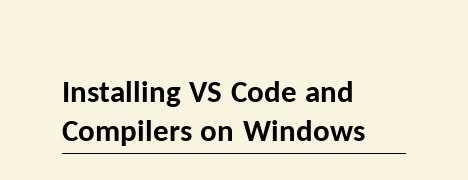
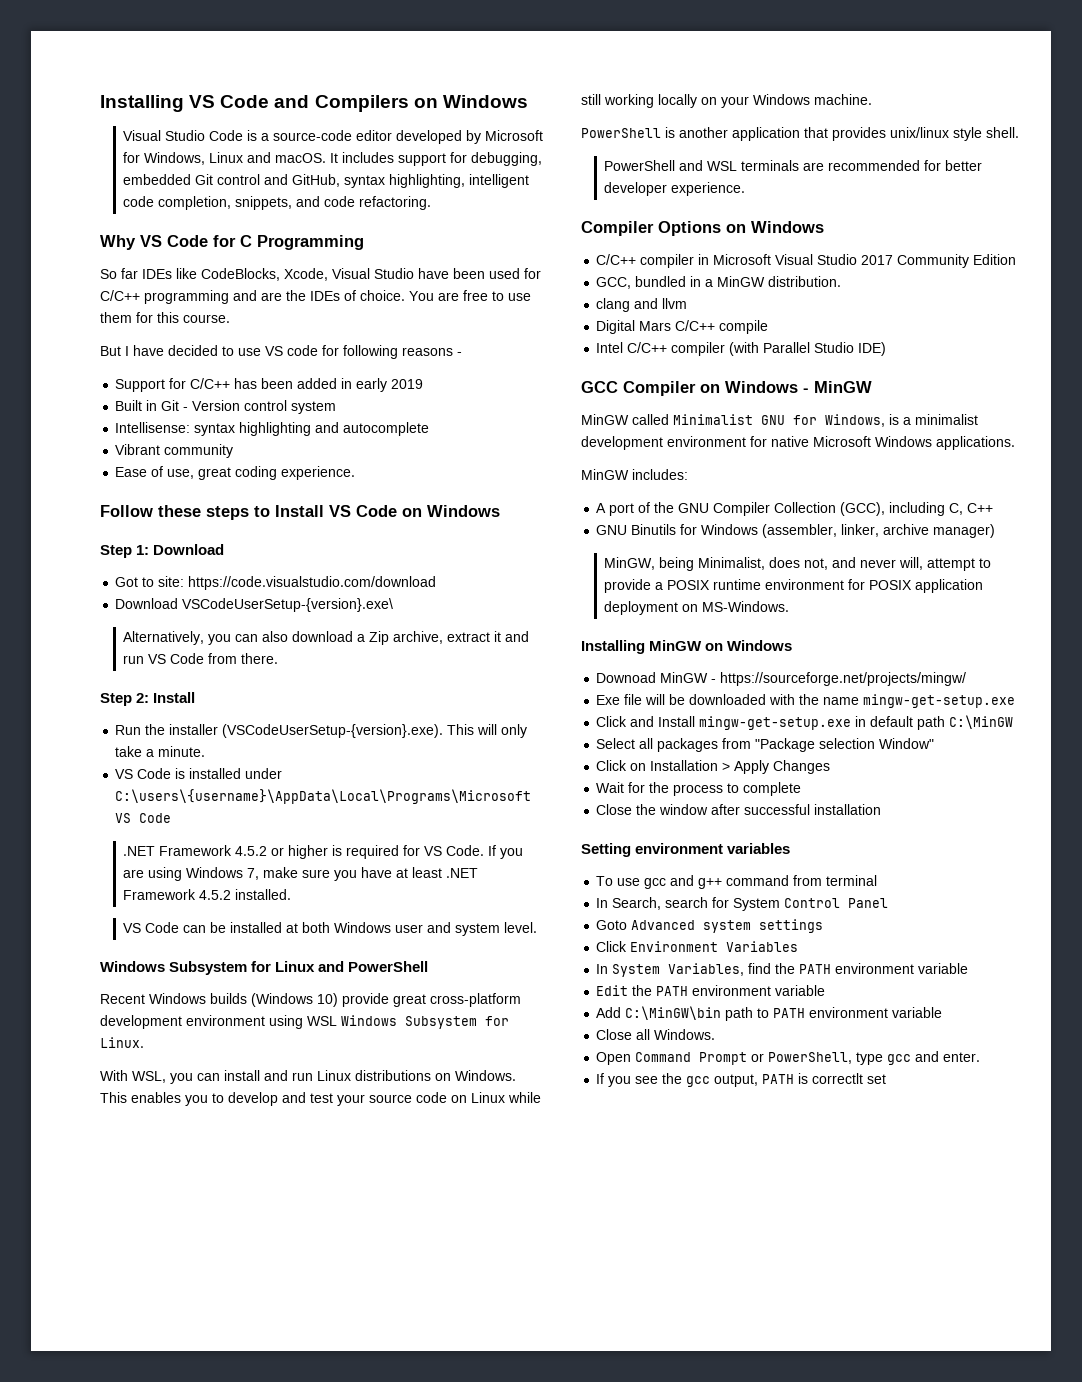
(365, 130) none -> [123,130,544,144] [123,152,543,166] [123,174,530,188] [123,196,432,210] [100,235,364,250] [100,268,541,281] [100,290,531,304] [100,312,230,323] [100,345,462,359] [115,378,424,392] [115,400,337,414] [115,422,430,436] [115,444,234,458] [115,466,356,480] [100,505,500,520] [100,544,225,558] [115,576,437,590] [115,598,394,612] [123,631,530,645] [123,653,279,664] [100,692,196,706] [115,724,528,738] [115,746,206,757] [115,768,283,779] [115,789,532,804] [115,813,172,823] [123,845,524,859] [123,867,479,881] [123,889,292,900] [123,922,538,936] [100,961,429,975] [100,993,521,1007] [100,1015,509,1029] [100,1037,144,1048] [100,1070,516,1084] [100,1092,541,1106] [581,94,872,108] [581,127,1019,141] [604,160,983,171] [604,182,746,196] [581,221,824,236] [596,254,1017,268] [596,276,842,289] [596,298,688,312] [596,320,769,334] [596,342,887,356] [581,381,872,396] [581,414,978,427] [581,436,1015,450] [581,469,688,480] [596,502,994,516] [596,524,996,538] [604,557,992,571] [604,579,984,593] [604,601,790,615] [581,640,793,654] [596,672,967,686] [596,694,1016,708] [596,715,1014,730] [596,738,935,752] [596,760,831,774] [596,782,802,796] [596,804,882,815] [581,843,791,857] [596,875,878,889] [596,897,889,911] [596,919,824,933] [596,941,799,952] [596,963,969,977] [596,985,826,996] [596,1006,943,1021] [596,1029,716,1040] [596,1051,981,1065] [596,1073,887,1087] // Visual Studio Code is a source-code editor developed by Microsoft for Windows, Linux and macOS. It includes support for debugging, embedded Git control and GitHub, syntax highlighting, intelligent code completion, snippets, and code refactoring. // Why VS Code for C Programming // So far IDEs like CodeBlocks, Xcode, Visual Studio have been used for C/C++ programming and are the IDEs of choice. You are free to use them for this course. // But I have decided to use VS code for following reasons - // Support for C/C++ has been added in early 2019 // Built in Git - Version control system // Intellisense: syntax highlighting and autocomplete // Vibrant community // Ease of use, great coding experience. // Follow these steps to Install VS Code on Windows // Step 1: Download // Got to site: https://code.visualstudio.com/download // Download VSCodeUserSetup-{version}.exe\ // Alternatively, you can also download a Zip archive, extract it and run VS Code from there. // Step 2: Install // Run the installer (VSCodeUserSetup-{version}.exe). This will only take a minute. // VS Code is installed under C:\users\{username}\AppData\Local\Programs\Microsoft VS Code // .NET Framework 4.5.2 or higher is required for VS Code. If you are using Windows 7, make sure you have at least .NET Framework 4.5.2 installed. // VS Code can be installed at both Windows user and system level. // Windows Subsystem for Linux and PowerShell // Recent Windows builds (Windows 10) provide great cross-platform development environment using WSL Windows Subsystem for Linux. // With WSL, you can install and run Linux distributions on Windows. This enables you to develop and test your source code on Linux while still working locally on your Windows machine. // PowerShell is another application that provides unix/linux style shell. // PowerShell and WSL terminals are recommended for better developer experience. // Compiler Options on Windows // C/C++ compiler in Microsoft Visual Studio 2017 Community Edition // GCC, bundled in a MinGW distribution. // clang and llvm // Digital Mars C/C++ compile // Intel C/C++ compiler (with Parallel Studio IDE) // GCC Compiler on Windows - MinGW // MinGW called Minimalist GNU for Windows, is a minimalist development environment for native Microsoft Windows applications. // MinGW includes: // A port of the GNU Compiler Collection (GCC), including C, C++ // GNU Binutils for Windows (assembler, linker, archive manager) // MinGW, being Minimalist, does not, and never will, attempt to provide a POSIX runtime environment for POSIX application deployment on MS-Windows. // Installing MinGW on Windows // Downoad MinGW - https://sourceforge.net/projects/mingw/ // Exe file will be downloaded with the name mingw-get-setup.exe // Click and Install mingw-get-setup.exe in default path C:\MinGW // Select all packages from "Package selection Window" // Click on Installation > Apply Changes // Wait for the process to complete // Close the window after successful installation // Setting environment variables // To use gcc and g++ command from terminal // In Search, search for System Control Panel // Goto Advanced system settings // Click Environment Variables // In System Variables, find the PATH environment variable // Edit the PATH environment variable // Add C:\MinGW\bin path to PATH environment variable // Close all Windows. // Open Command Prompt or PowerShell, type gcc and enter. // If you see the gcc output, PATH is correctlt set

